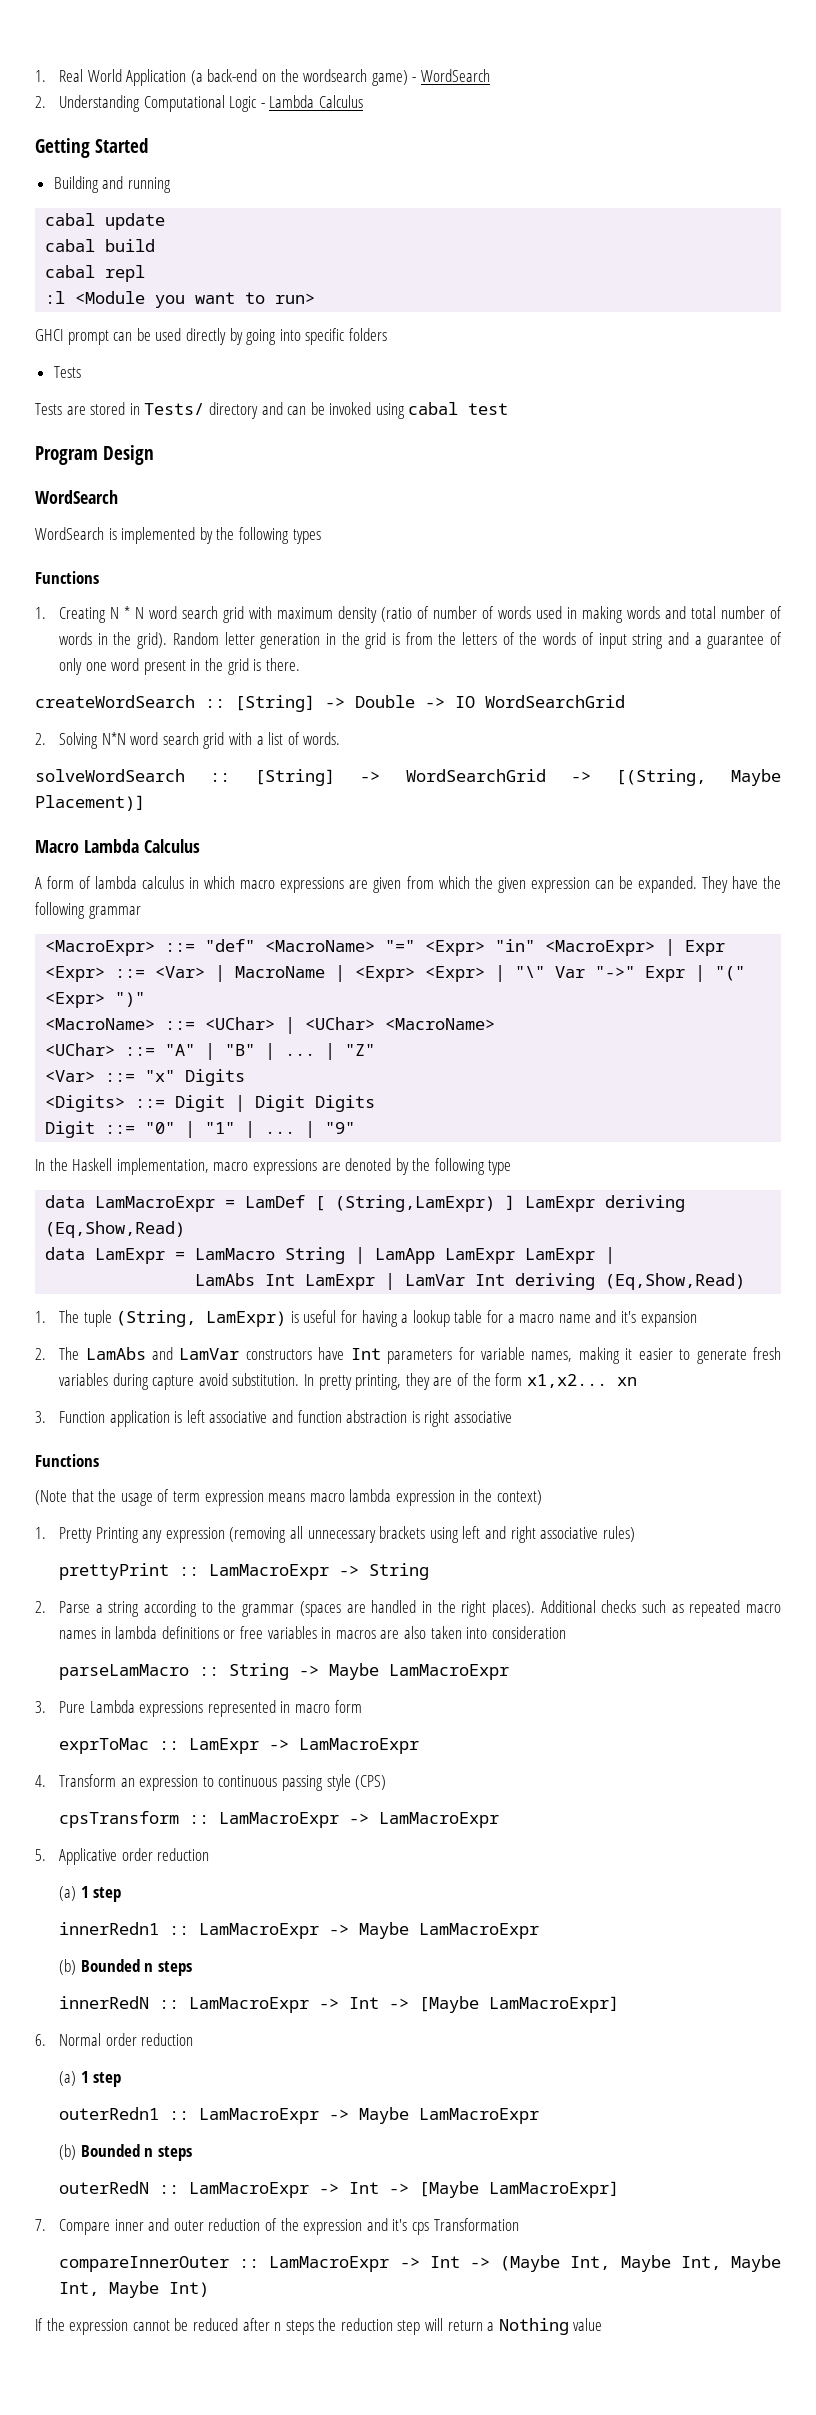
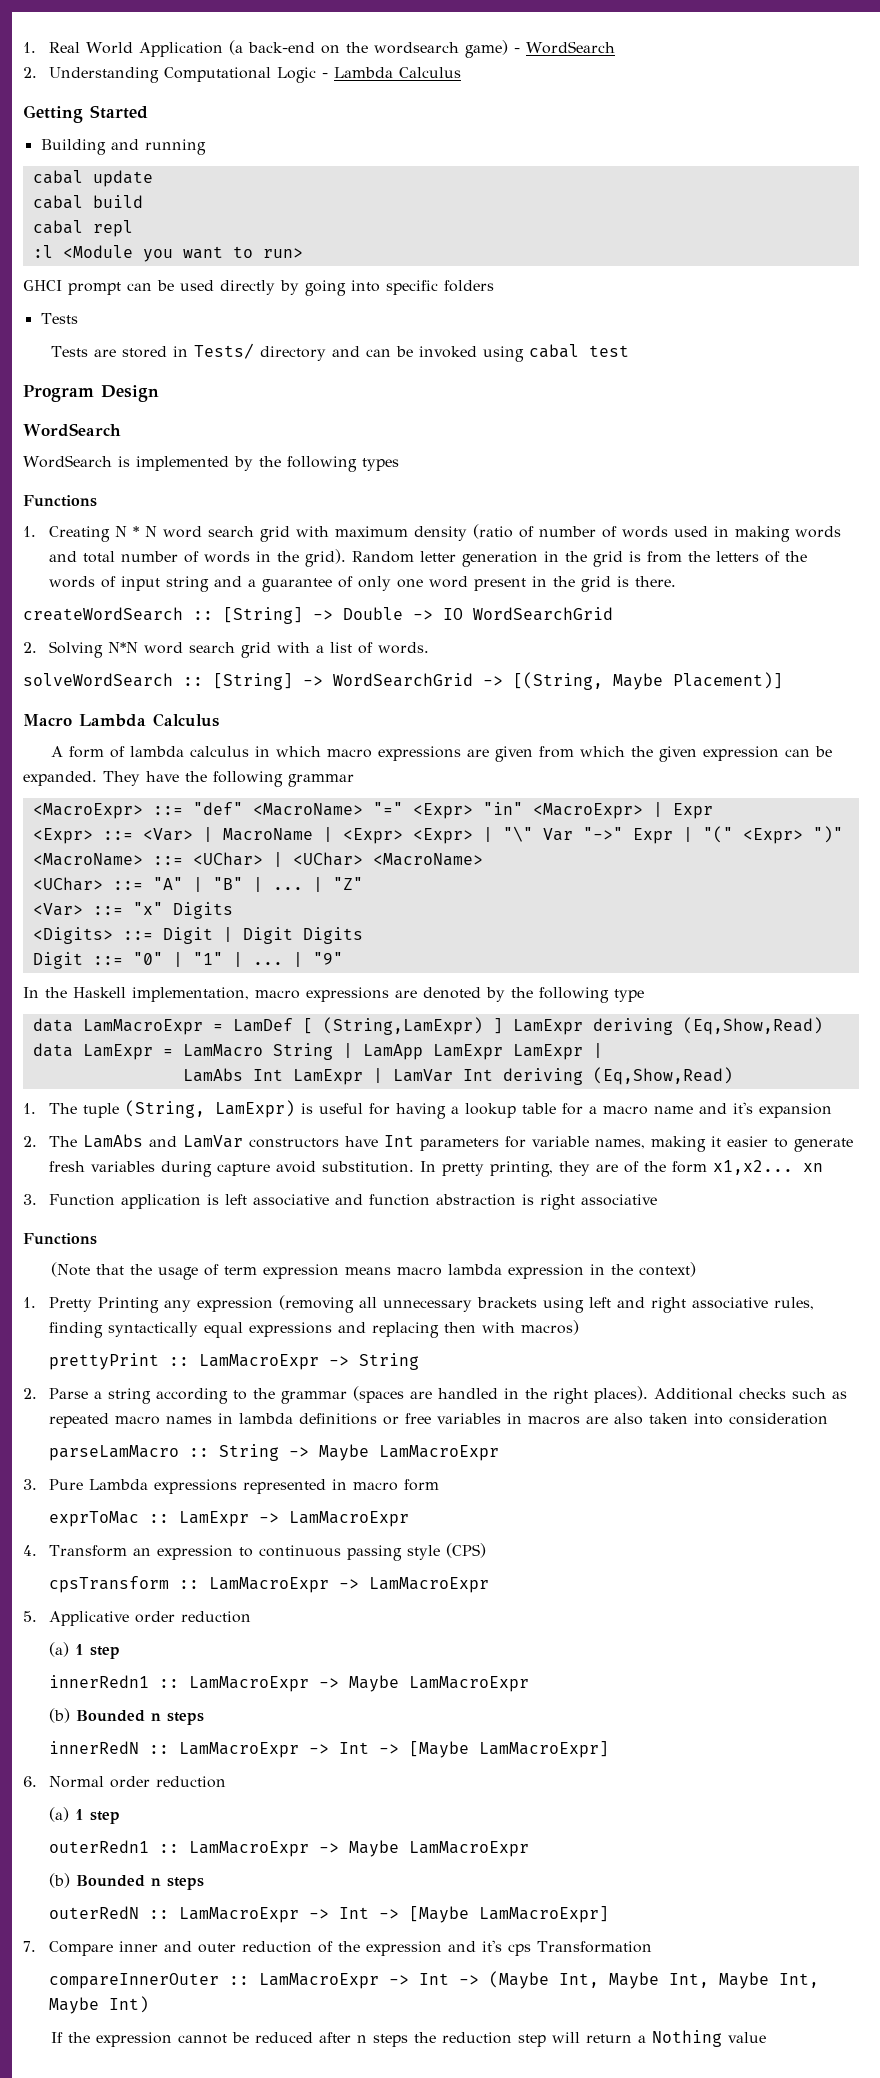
[602,1526,635,1542] rules) -> [774,1297,815,1310] [49,1320,580,1338] rules, finding syntactically equal expressions and replacing then with macros)

